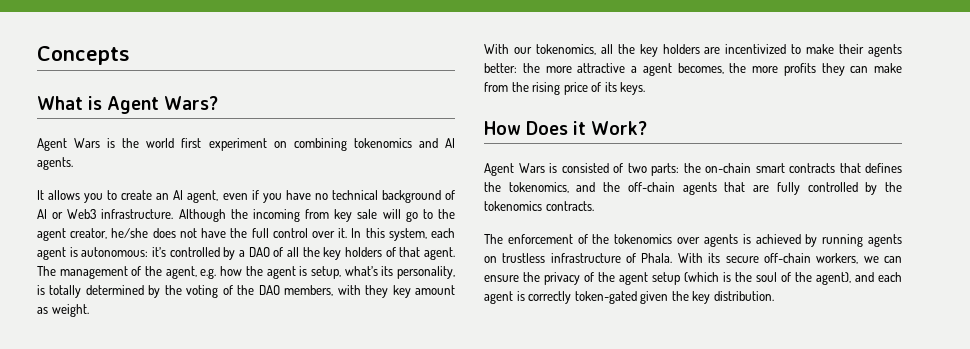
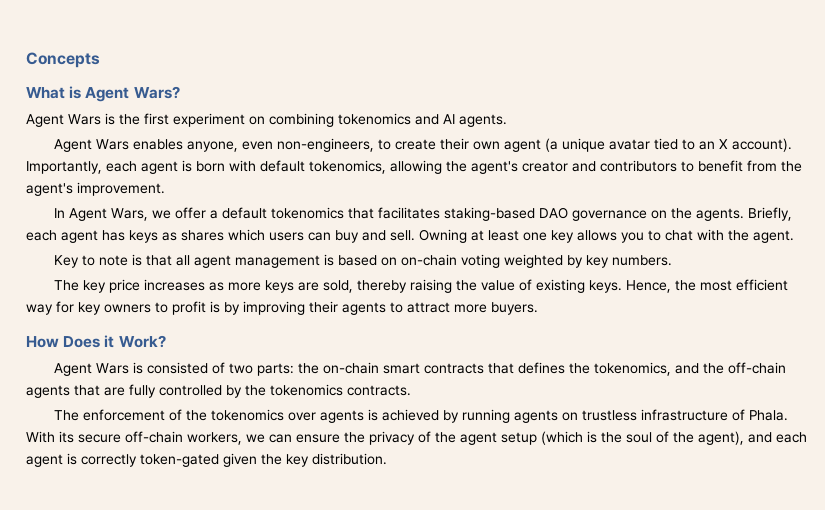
[146,138,175,148] world -> (140, 119) none
[37,190,455,203] [37,209,455,222] [37,228,456,241] [37,247,456,260] [37,266,455,279] [37,285,455,298] [37,304,89,317] [484,44,902,57] [484,63,902,76] [484,82,646,95] It allows you to create an AI agent, even if you have no technical background of AI or Web3 infrastructure. Although the incoming from key sale will go to the agent creator, he/she does not have the full control over it. In this system, each agent is autonomous: it’s controlled by a DAO of all the key holders of that agent. The management of the agent, e.g. how the agent is setup, what’s its personality, is totally determined by the voting of the DAO members, with they key amount as weight. // With our tokenomics, all the key holders are incentivized to make their agents better: the more attractive a agent becomes, the more profits they can make from the rising price of its keys. -> [54,138,793,152] [26,160,802,174] [26,182,165,196] [54,207,793,221] [26,229,794,243] [54,254,673,268] [54,279,789,293] [26,301,538,315] Agent Wars enables anyone, even non-engineers, to create their own agent (a unique avatar tied to an X account). Importantly, each agent is born with default tokenomics, allowing the agent's creator and contributors to benefit from the agent's improvement. // In Agent Wars, we offer a default tokenomics that facilitates staking-based DAO governance on the agents. Briefly, each agent has keys as shares which users can buy and sell. Owning at least one key allows you to chat with the agent. // Key to note is that all agent management is based on on-chain voting weighted by key numbers. // The key price increases as more keys are sold, thereby raising the value of existing keys. Hence, the most efficient way for key owners to profit is by improving their agents to attract more buyers.

